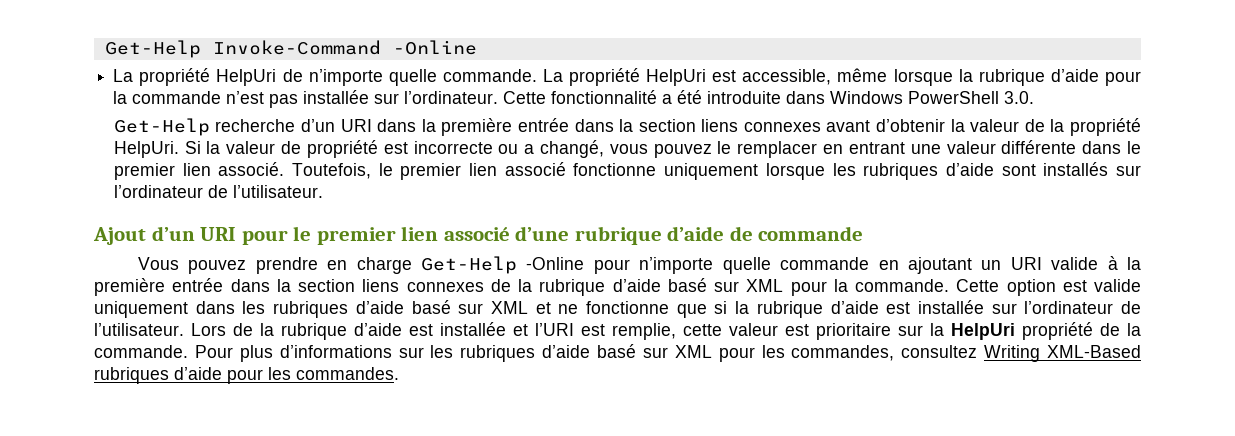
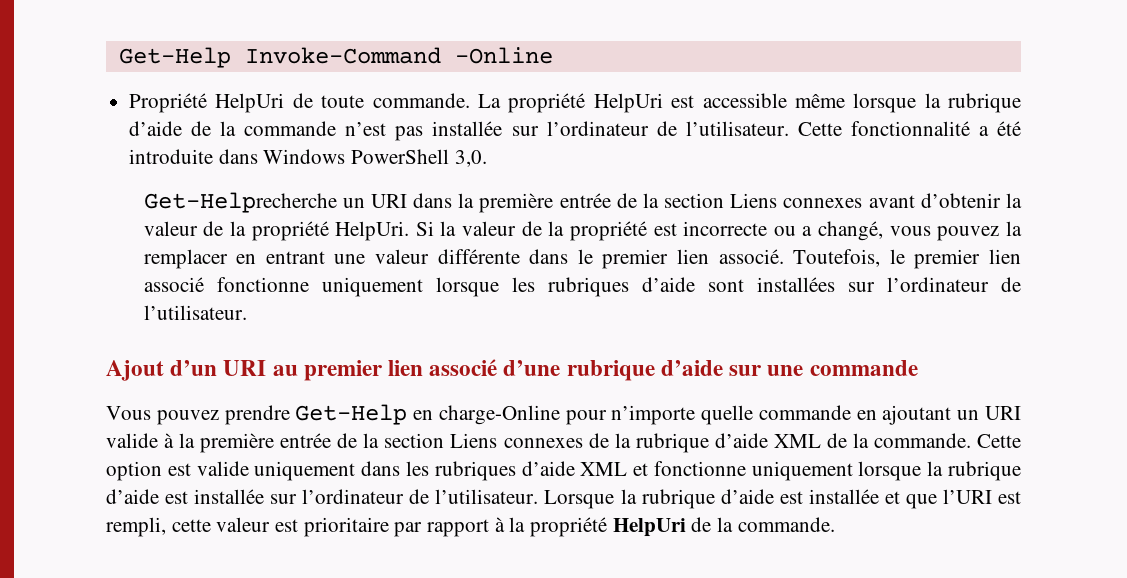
[113,68,437,86] La propriété HelpUri de n’importe quelle -> [129,93,365,113] Propriété HelpUri de toute
[742,69,832,85] accessible, -> [702,93,787,108] accessible
[1105,71,1142,86] pour -> [191,121,212,136] de
[404,91,499,104] l’ordinateur. -> [546,121,789,136] l’ordinateur de l’utilisateur.
[1004,91,1035,104] [113,118,336,136] 3.0. // Get-Help recherche d’un -> [454,150,487,167] [143,192,365,213] 3,0. // Get-Helprecherche un
[574,119,739,132] dans la section liens -> [616,193,778,208] de la section Liens
(302, 147) none -> [548,221,565,236] la
[717,141,732,154] le -> [1005,221,1022,236] la
[1043,162,1109,176] installés -> [756,277,835,292] installées
[241,226,312,245] pour le -> [272,365,298,376] au
[729,226,753,241] de -> [729,365,804,376] sur une
[327,256,585,274] en charge Get-Help -Online -> [295,404,560,425] Get-Help en charge-Online
[230,279,400,292] dans la section liens -> [337,433,498,448] de la section Liens
[667,278,827,296] basé sur XML pour -> [773,433,847,448] XML de
[411,300,728,318] basé sur XML et ne fonctionne que si -> [580,461,922,481] XML et fonctionne uniquement lorsque
[191,323,253,336] Lors de -> [544,490,615,509] Lorsque
(528, 330) none -> [905,494,937,509] que
[612,323,676,340] remplie, -> [106,517,166,537] rempli,
[898,322,1141,340] [94,344,1141,362] [94,367,399,384] sur la HelpUri propriété de la commande. Pour plus d’informations sur les rubriques d’aide basé sur XML pour les commandes, consultez Writing XML-Based rubriques d’aide pour les commandes. -> [394,517,835,537] par rapport à la propriété HelpUri de la commande.

